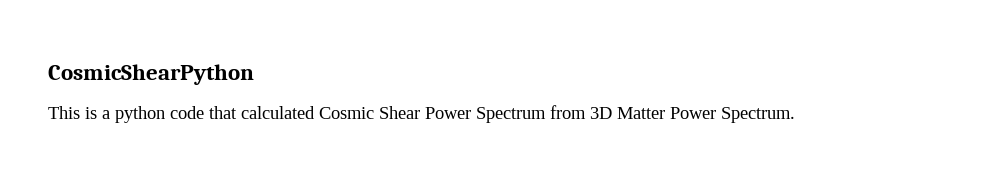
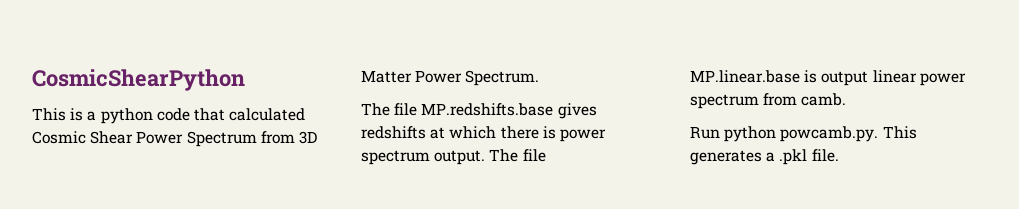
(795, 115) none -> [361,103,597,119] [361,126,606,142] [361,149,546,165] [690,70,966,86] [690,93,847,109] [690,126,917,142] [690,149,839,165] // The file MP.redshifts.base gives redshifts at which there is power spectrum output. The file MP.linear.base is output linear power spectrum from camb. // Run python powcamb.py. This generates a .pkl file.

